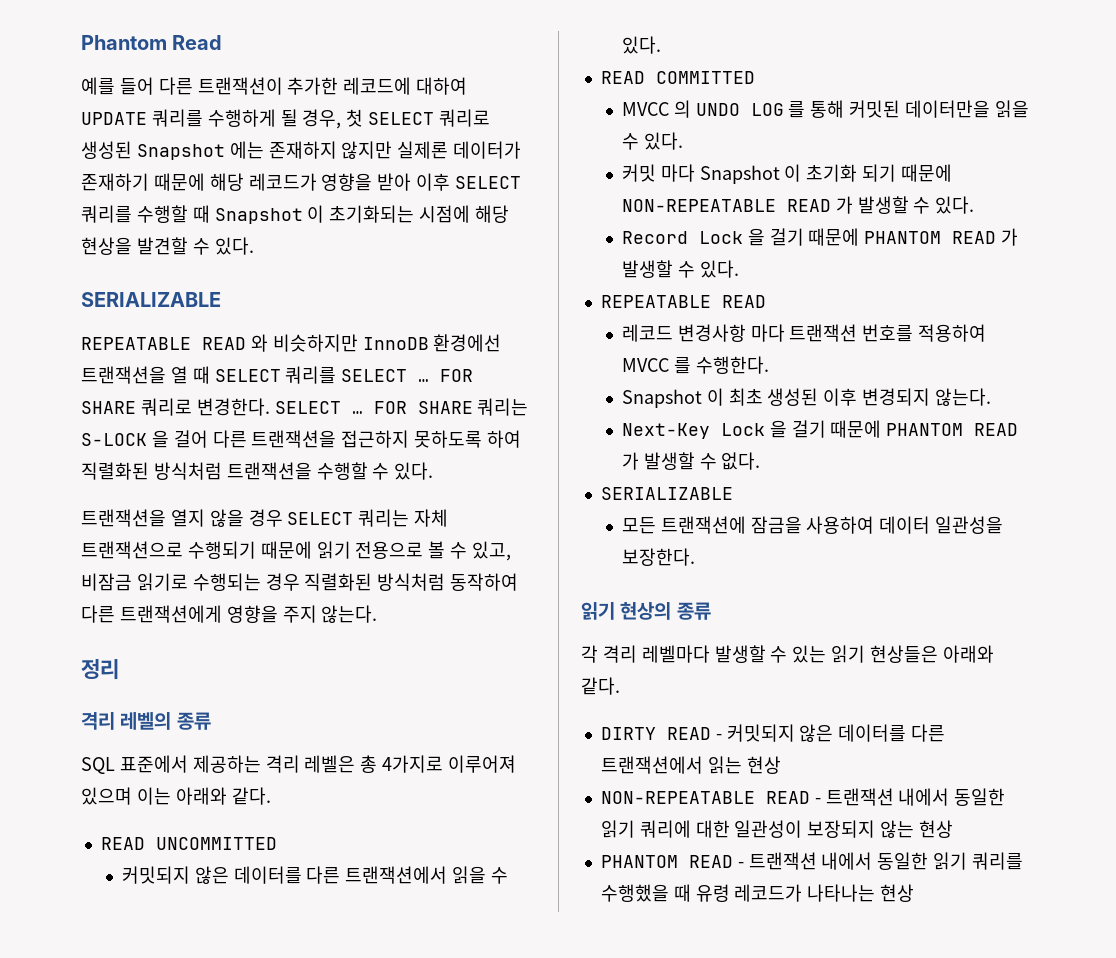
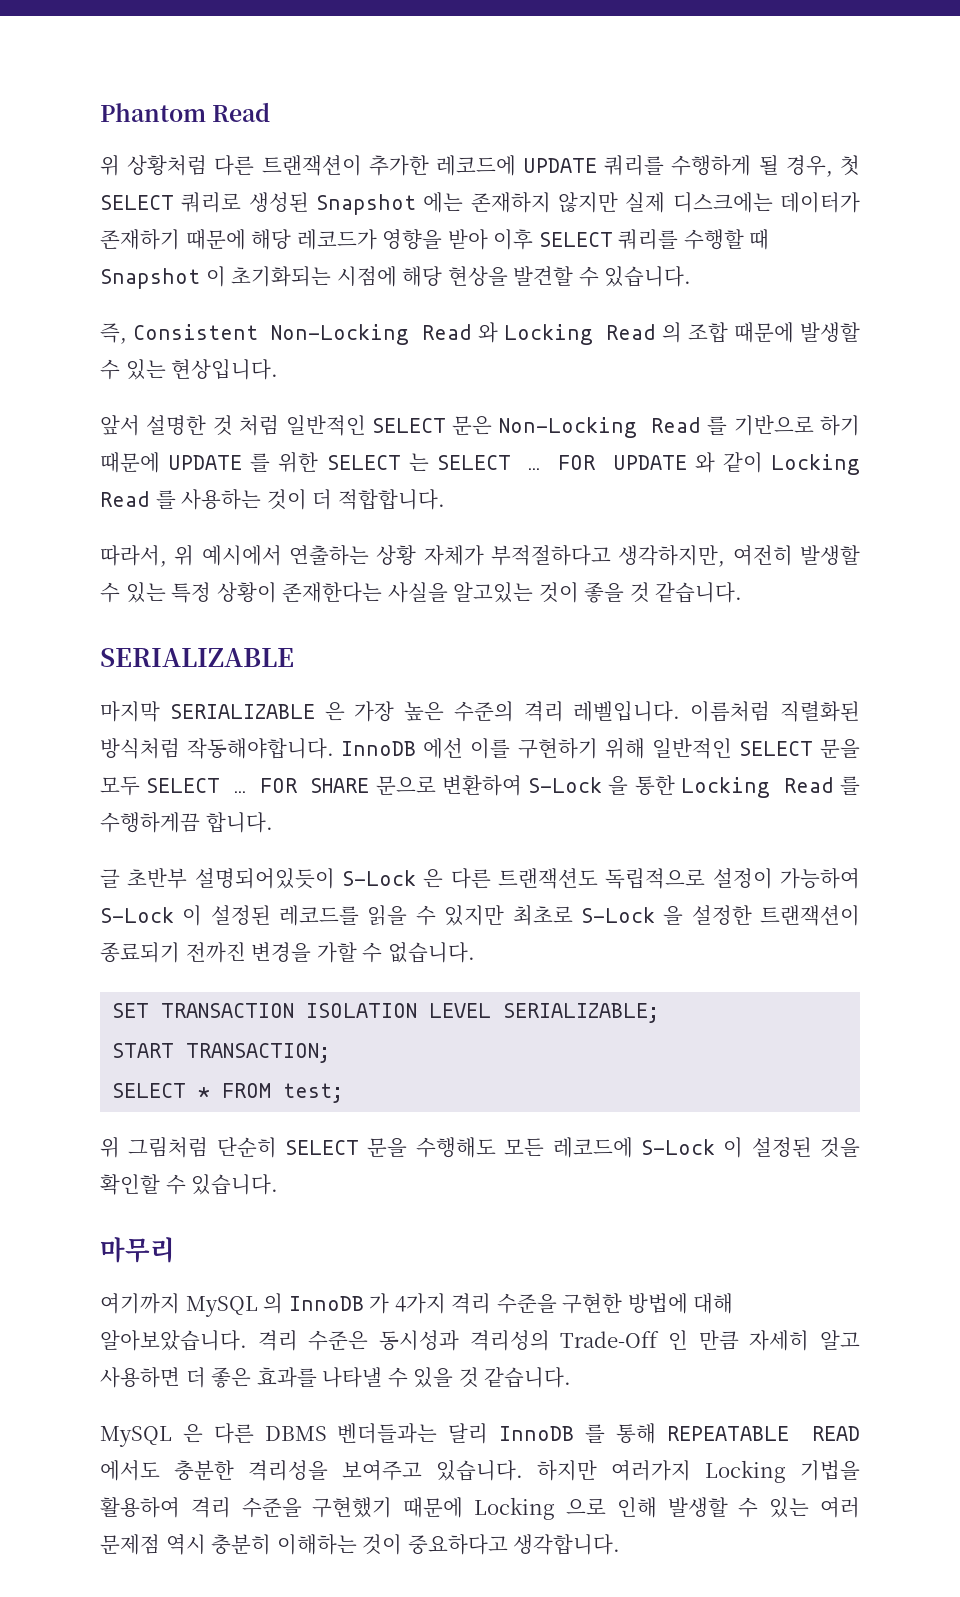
[81,77,154,95] 예를 들어 -> [100,155,208,176] 위 상황처럼
[416,77,468,95] 대하여 -> (516, 165) none
[397,141,449,159] 실제론 -> [625,192,773,213] 실제 디스크에는
[214,237,254,255] [81,292,221,307] [81,334,502,352] [81,366,474,384] [81,398,529,416] [81,430,522,448] [81,462,434,480] [81,509,449,527] [81,541,512,561] [81,573,519,591] [81,605,378,623] [81,659,119,680] [81,712,211,730] [81,755,517,774] [81,787,271,805] [100,837,277,850] [121,866,509,884] [621,36,661,54] [600,71,755,84] [621,100,1029,118] [621,132,683,150] [621,164,953,184] [621,196,975,214] [621,228,1019,246] [621,260,739,278] [600,295,766,308] [621,324,987,342] [621,356,769,374] [621,388,992,408] [621,420,1019,439] [621,452,761,470] [600,487,733,500] [621,516,1004,534] [621,548,695,566] [581,602,711,620] [581,645,994,663] [581,677,620,695] [600,724,946,742] [600,756,781,774] [600,788,1006,806] [600,820,953,838] [600,852,1023,870] [600,884,915,902] 있다. // SERIALIZABLE // REPEATABLE READ 와 비슷하지만 InnoDB 환경에선 트랜잭션을 열 때 SELECT 쿼리를 SELECT … FOR SHARE 쿼리로 변경한다. SELECT … FOR SHARE 쿼리는 S-LOCK 을 걸어 다른 트랜잭션을 접근하지 못하도록 하여 직렬화된 방식처럼 트랜잭션을 수행할 수 있다. // 트랜잭션을 열지 않을 경우 SELECT 쿼리는 자체 트랜잭션으로 수행되기 때문에 읽기 전용으로 볼 수 있고, 비잠금 읽기로 수행되는 경우 직렬화된 방식처럼 동작하여 다른 트랜잭션에게 영향을 주지 않는다. // 정리 // 격리 레벨의 종류 // SQL 표준에서 제공하는 격리 레벨은 총 4가지로 이루어져 있으며 이는 아래와 같다. // READ UNCOMMITTED // 커밋되지 않은 데이터를 다른 트랜잭션에서 읽을 수 있다. // READ COMMITTED // MVCC 의 UNDO LOG 를 통해 커밋된 데이터만을 읽을 수 있다. // 커밋 마다 Snapshot 이 초기화 되기 때문에 NON-REPEATABLE READ 가 발생할 수 있다. // Record Lock 을 걸기 때문에 PHANTOM READ 가 발생할 수 있다. // REPEATABLE READ // 레코드 변경사항 마다 트랜잭션 번호를 적용하여 MVCC 를 수행한다. // Snapshot 이 최초 생성된 이후 변경되지 않는다. // Next-Key Lock 을 걸기 때문에 PHANTOM READ 가 발생할 수 없다. // SERIALIZABLE // 모든 트랜잭션에 잠금을 사용하여 데이터 일관성을 보장한다. // 읽기 현상의 종류 // 각 격리 레벨마다 발생할 수 있는 읽기 현상들은 아래와 같다. // DIRTY READ - 커밋되지 않은 데이터를 다른 트랜잭션에서 읽는 현상 // NON-REPEATABLE READ - 트랜잭션 내에서 동일한 읽기 쿼리에 대한 일관성이 보장되지 않는 현상 // PHANTOM READ - 트랜잭션 내에서 동일한 읽기 쿼리를 수행했을 때 유령 레코드가 나타나는 현상 -> [604,266,692,287] [100,322,860,345] [100,359,279,380] [100,415,861,438] [100,452,861,475] [100,489,445,510] [100,545,860,567] [100,582,743,603] [100,648,294,667] [100,701,860,722] [100,738,860,759] [100,775,861,798] [100,812,273,833] [100,868,860,889] [100,905,861,926] [100,942,475,963] [112,1003,660,1023] [112,1043,331,1063] [112,1083,344,1103] [100,1137,861,1158] [100,1174,279,1195] [100,1237,175,1263] [100,1293,734,1317] [100,1330,860,1351] [100,1367,572,1388] [100,1423,860,1447] [100,1460,860,1483] [100,1497,861,1520] [100,1534,621,1555] 있습니다. // 즉, Consistent Non-Locking Read 와 Locking Read 의 조합 때문에 발생할 수 있는 현상입니다. // 앞서 설명한 것 처럼 일반적인 SELECT 문은 Non-Locking Read 를 기반으로 하기 때문에 UPDATE 를 위한 SELECT 는 SELECT … FOR UPDATE 와 같이 Locking Read 를 사용하는 것이 더 적합합니다. // 따라서, 위 예시에서 연출하는 상황 자체가 부적절하다고 생각하지만, 여전히 발생할 수 있는 특정 상황이 존재한다는 사실을 알고있는 것이 좋을 것 같습니다. // SERIALIZABLE // 마지막 SERIALIZABLE 은 가장 높은 수준의 격리 레벨입니다. 이름처럼 직렬화된 방식처럼 작동해야합니다. InnoDB 에선 이를 구현하기 위해 일반적인 SELECT 문을 모두 SELECT … FOR SHARE 문으로 변환하여 S-Lock 을 통한 Locking Read 를 수행하게끔 합니다. // 글 초반부 설명되어있듯이 S-Lock 은 다른 트랜잭션도 독립적으로 설정이 가능하여 S-Lock 이 설정된 레코드를 읽을 수 있지만 최초로 S-Lock 을 설정한 트랜잭션이 종료되기 전까진 변경을 가할 수 없습니다. // SET TRANSACTION ISOLATION LEVEL SERIALIZABLE; // START TRANSACTION; // SELECT * FROM test; // 위 그림처럼 단순히 SELECT 문을 수행해도 모든 레코드에 S-Lock 이 설정된 것을 확인할 수 있습니다. // 마무리 // 여기까지 MySQL 의 InnoDB 가 4가지 격리 수준을 구현한 방법에 대해 알아보았습니다. 격리 수준은 동시성과 격리성의 Trade-Off 인 만큼 자세히 알고 사용하면 더 좋은 효과를 나타낼 수 있을 것 같습니다. // MySQL 은 다른 DBMS 벤더들과는 달리 InnoDB 를 통해 REPEATABLE READ 에서도 충분한 격리성을 보여주고 있습니다. 하지만 여러가지 Locking 기법을 활용하여 격리 수준을 구현했기 때문에 Locking 으로 인해 발생할 수 있는 여러 문제점 역시 충분히 이해하는 것이 중요하다고 생각합니다.

